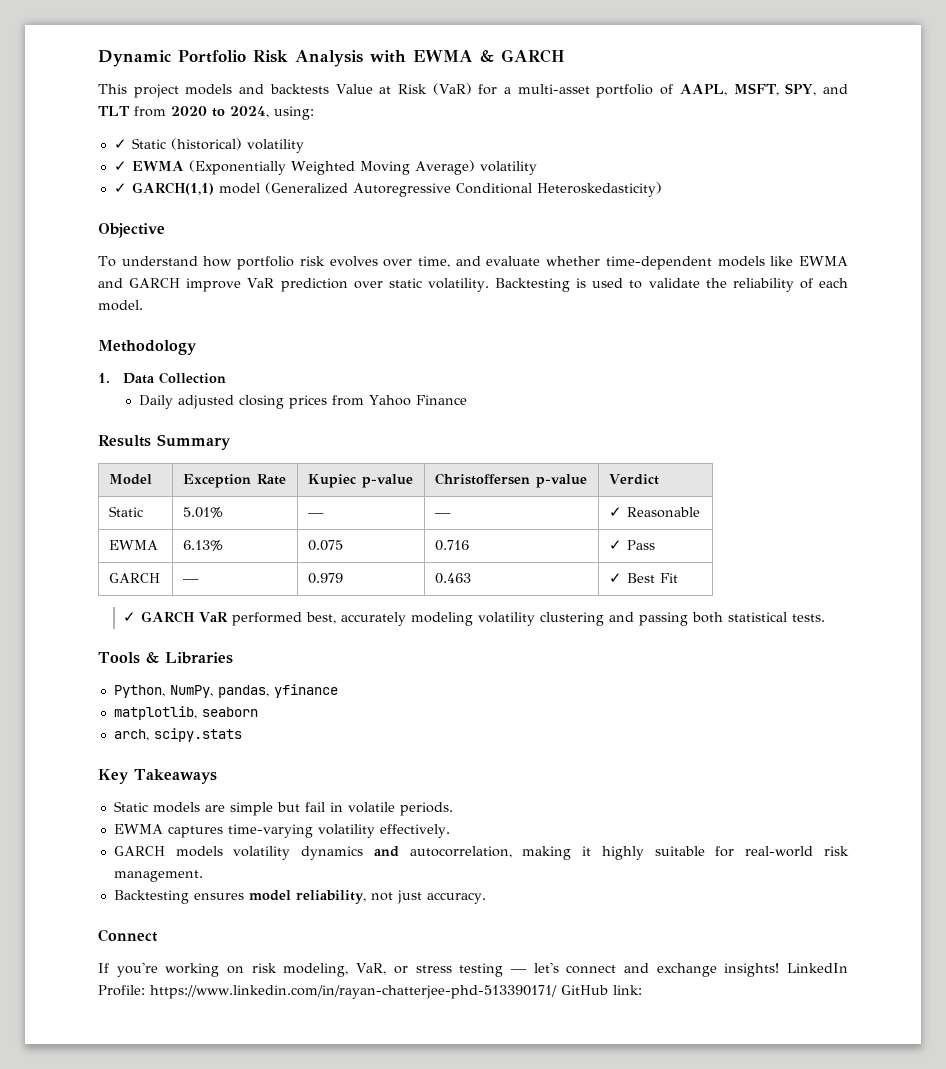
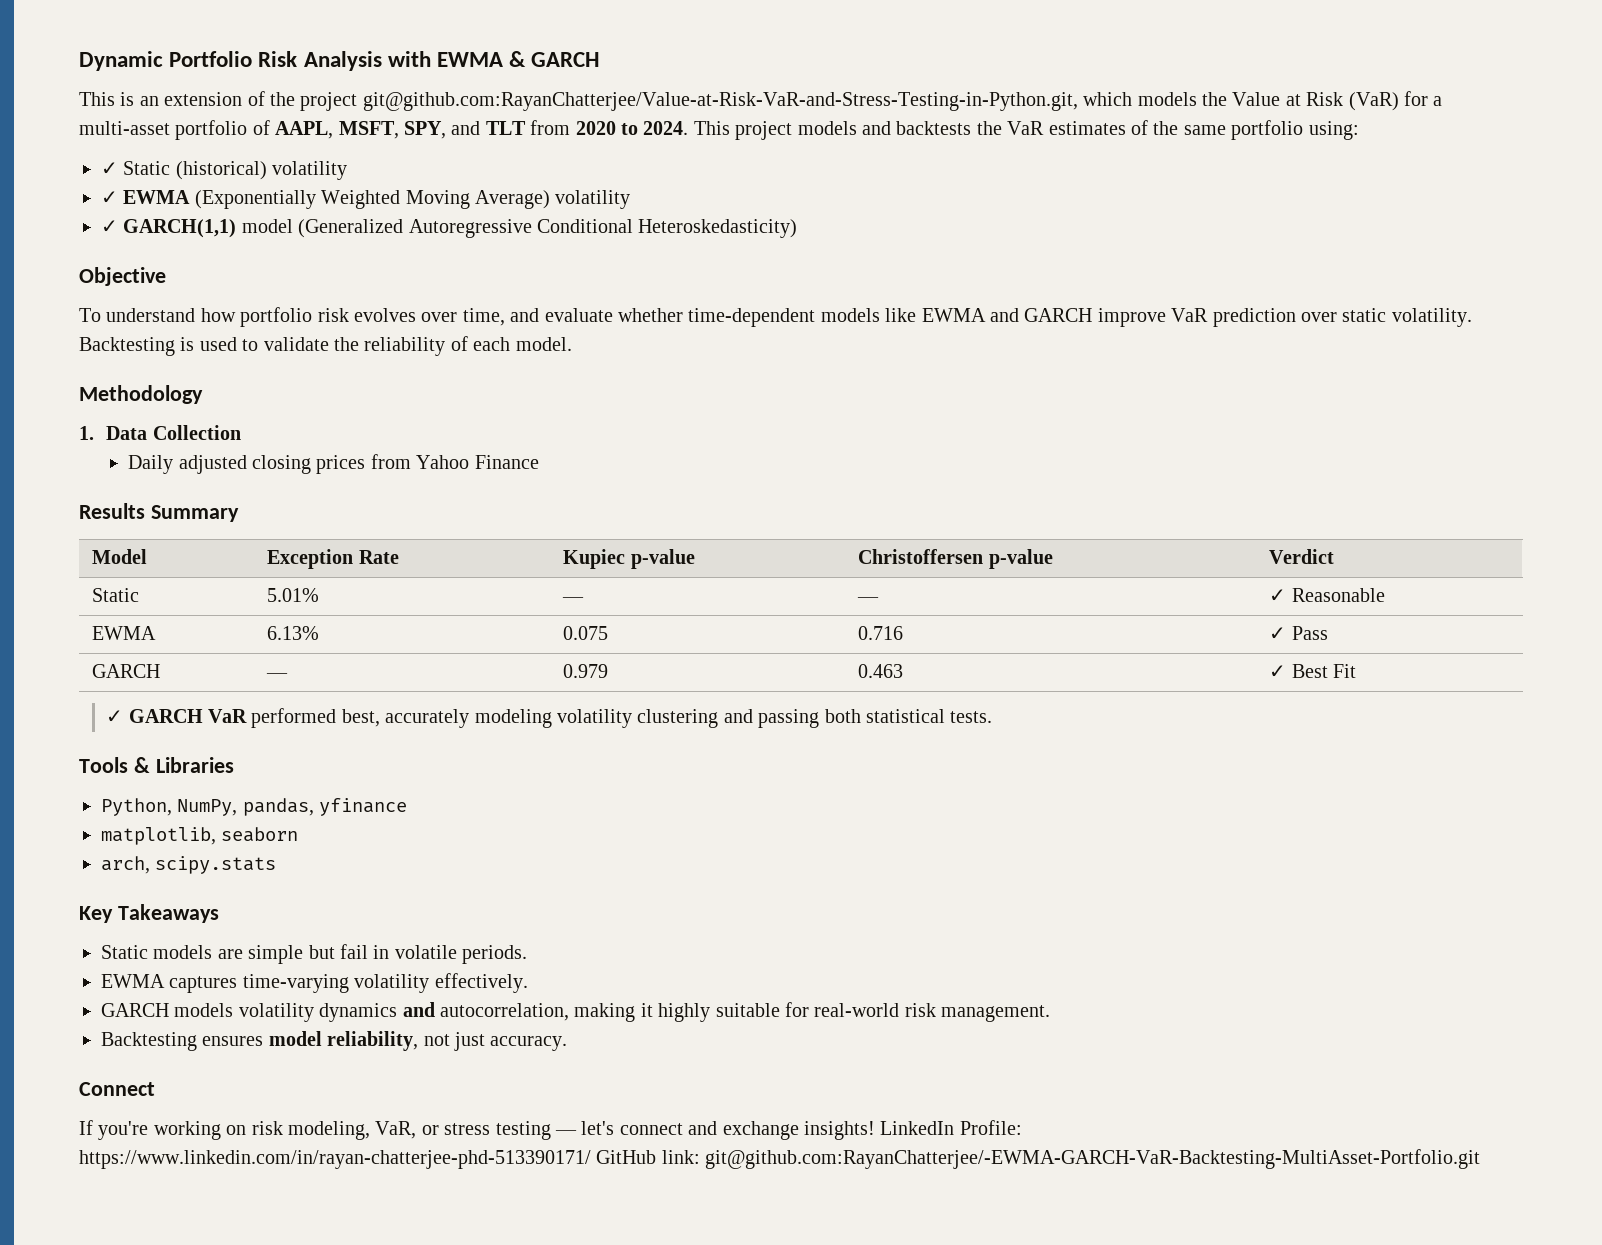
[133,84,329,98] project models and backtests -> [120,91,1227,111] is an extension of the project git@github.com:RayanChatterjee/Value-at-Risk-VaR-and-Stress-Testing-in-Python.git, which models the
[230,106,269,118] 2024, -> [643,120,1304,140] 2024. This project models and backtests the VaR estimates of the same portfolio
(642, 990) none -> [705,1149,1481,1169] git@github.com:RayanChatterjee/-EWMA-GARCH-VaR-Backtesting-MultiAsset-Portfolio.git

